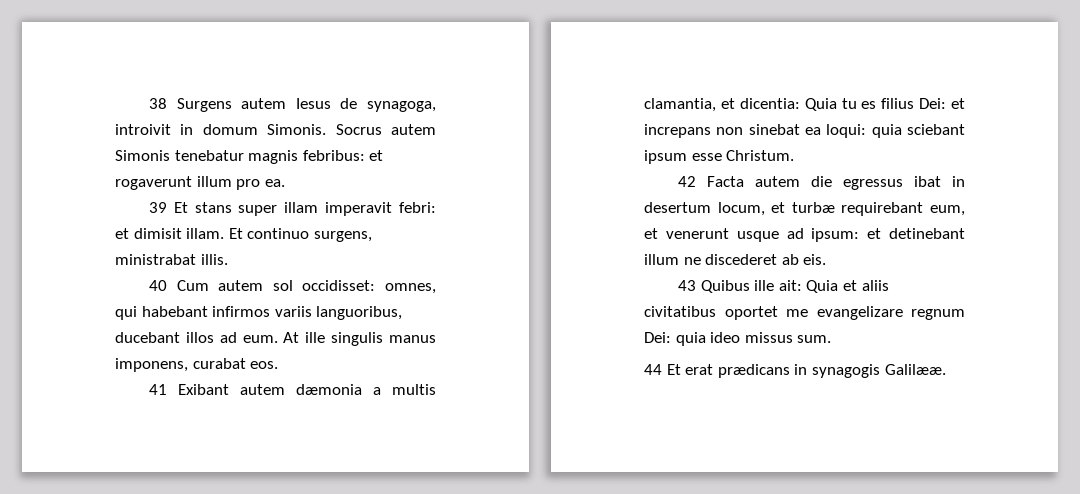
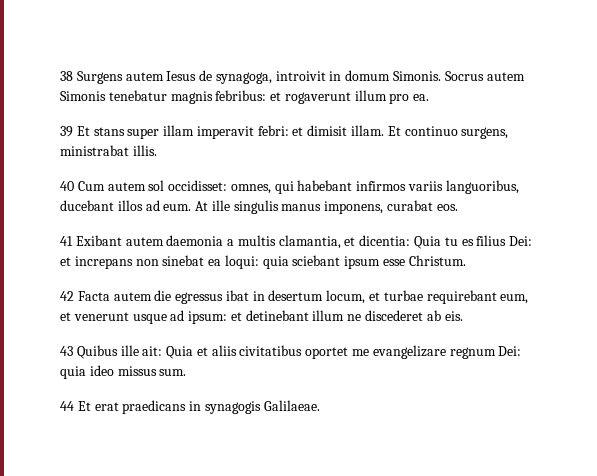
[295,384,362,395] dæmonia -> [166,235,224,246] daemonia
[791,202,835,213] turbæ -> [383,290,423,301] turbae
[717,364,790,378] prædicans -> [122,400,187,414] praedicans
[884,364,946,375] Galilææ. -> [263,400,320,411] Galilaeae.

